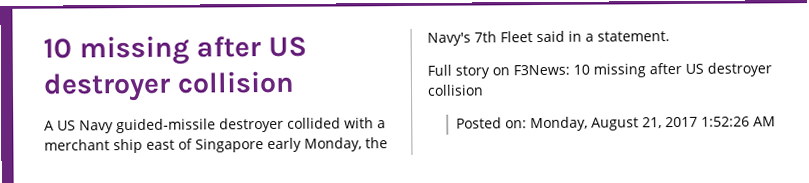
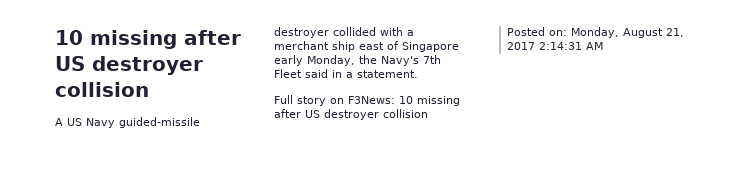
[700,116,750,127] 1:52:26 -> [539,42,583,50] 2:14:31

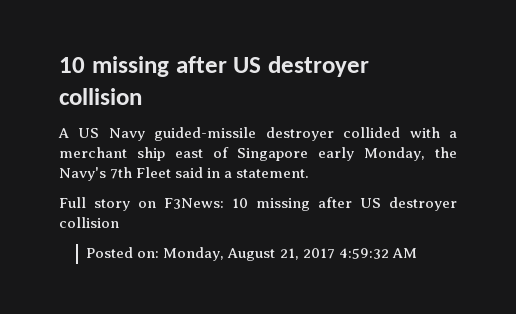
[539,42,583,50] 2:14:31 -> [338,248,389,259] 4:59:32

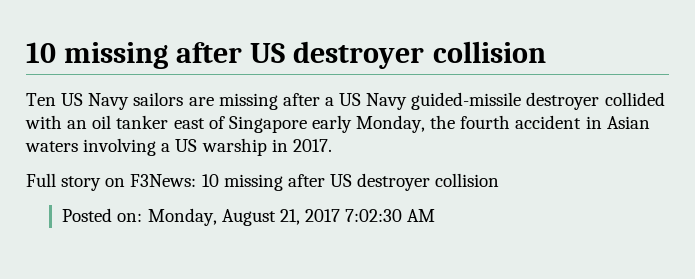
[59,56,369,77] [59,88,142,105] [58,128,69,138] 10 missing after US destroyer collision // A -> [26,41,546,69] [26,92,334,110] 10 missing after US destroyer collision // Ten US Navy sailors are missing after a
[449,131,458,138] [59,147,165,161] a merchant ship -> [67,115,169,129] an oil tanker
[59,167,310,181] Navy's 7th Fleet said in a statement. -> [460,115,650,129] [25,138,332,156] fourth accident in Asian waters involving a US warship in 2017.
[338,248,389,259] 4:59:32 -> [345,209,403,222] 7:02:30

